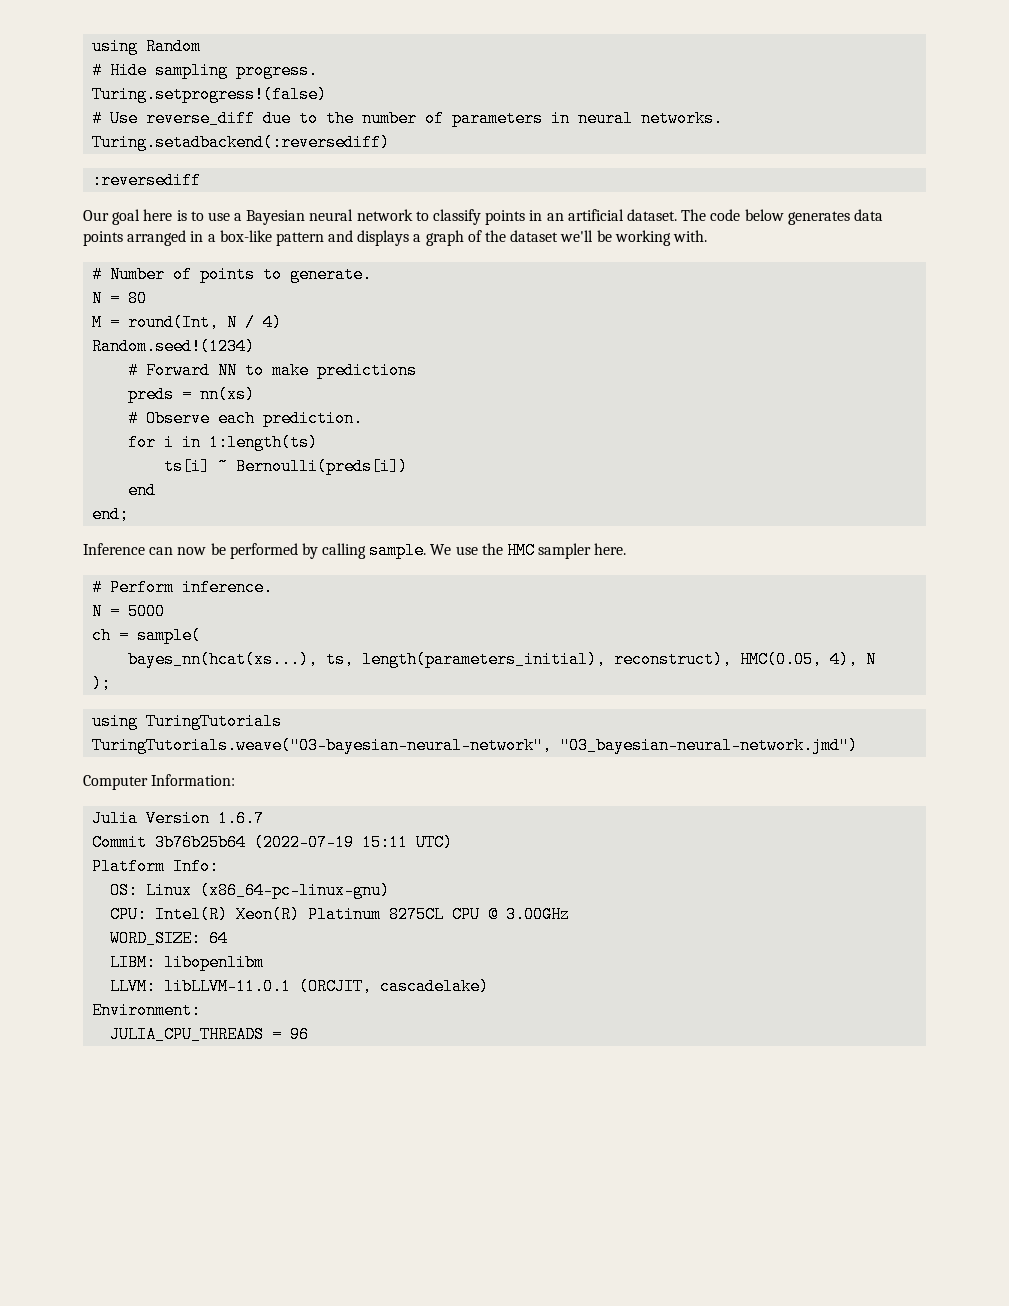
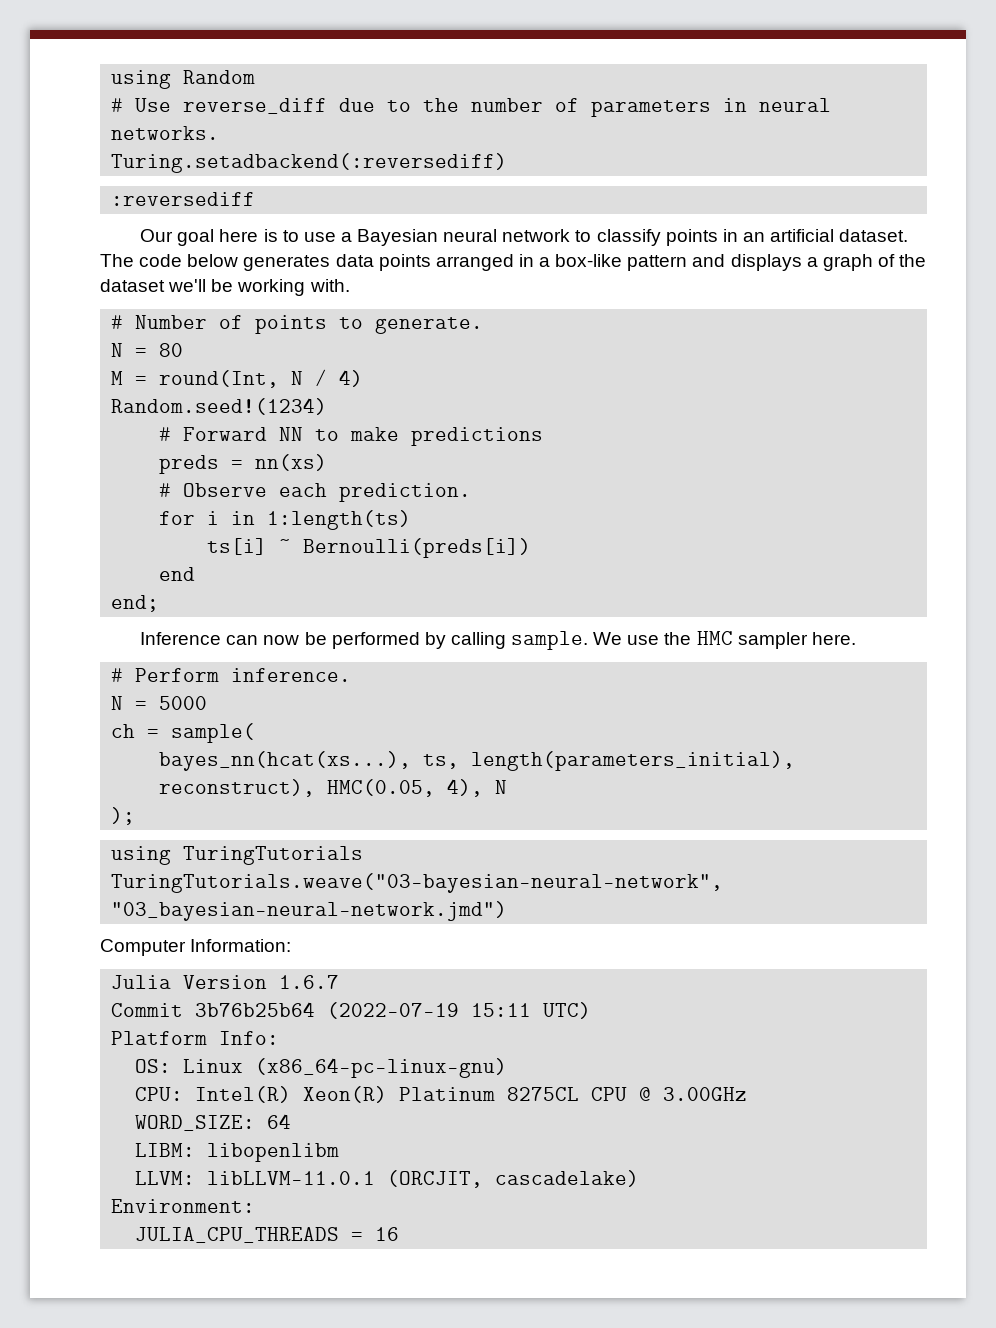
[92,62,319,79] [92,86,328,103] // # Hide sampling progress. // Turing.setprogress!(false) -> (256, 77) none
[290,1026,310,1043] 96 -> [375,1227,400,1241] 16

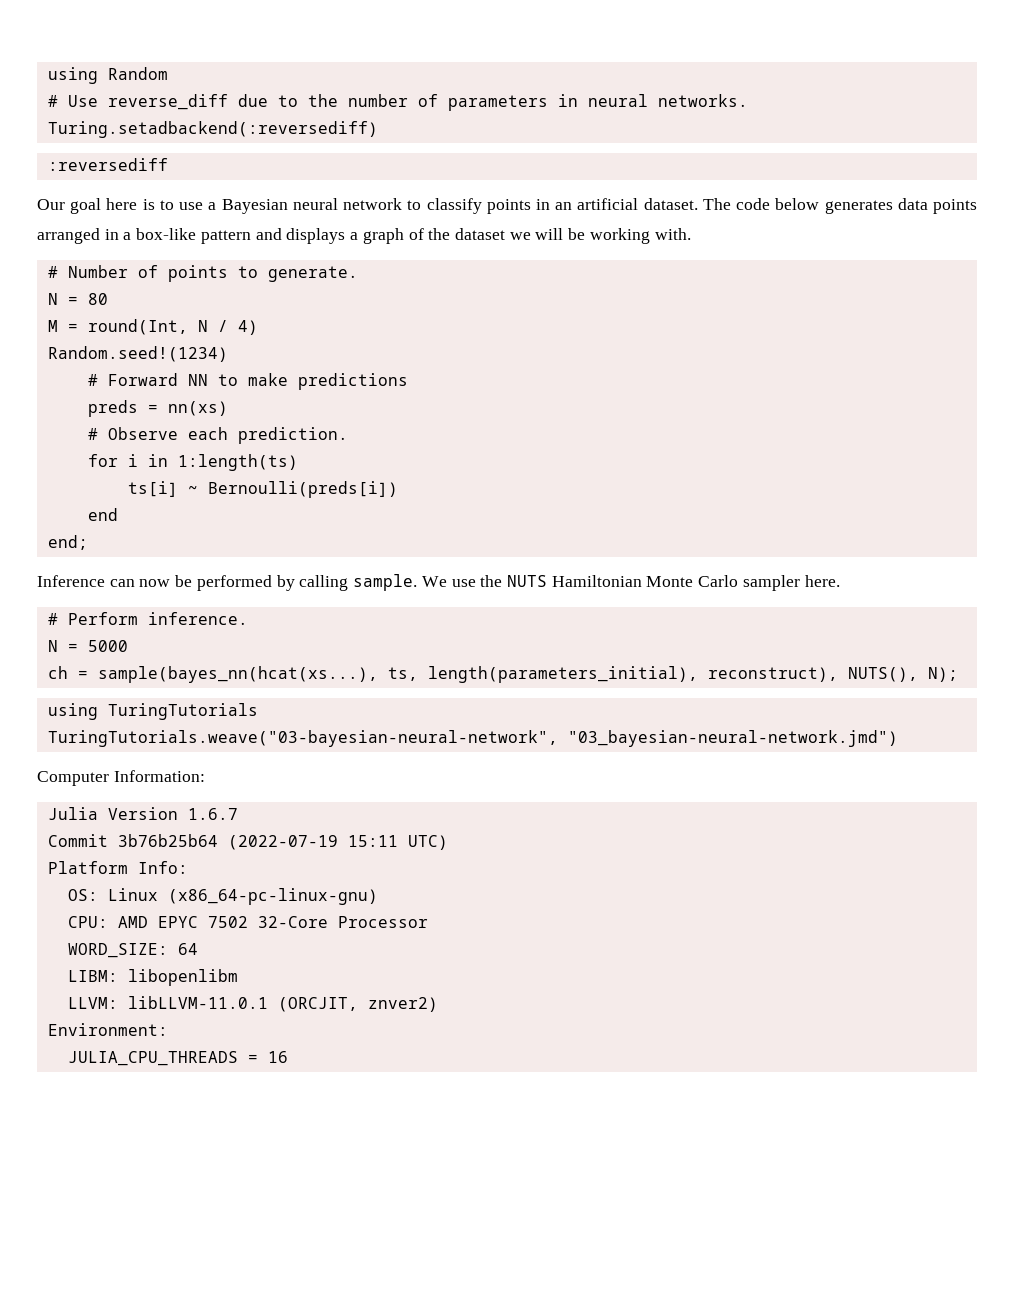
[168,279,207,292] we'll -> [509,228,564,240] we will
[696,631,733,645] HMC -> [506,575,739,587] NUTS Hamiltonian Monte Carlo
[171,723,256,743] [159,751,412,771] sample( // bayes_nn(hcat(xs...), -> [97,666,378,683] sample(bayes_nn(hcat(xs...),
[327,779,508,797] [111,807,136,825] HMC(0.05, 4), N // ); -> [847,667,958,682] NUTS(), N);
[195,1086,748,1103] Intel(R) Xeon(R) Platinum 8275CL CPU @ 3.00GHz -> [117,916,428,928] AMD EPYC 7502 32-Core Processor
[495,1170,640,1187] cascadelake) -> [367,997,438,1012] znver2)

